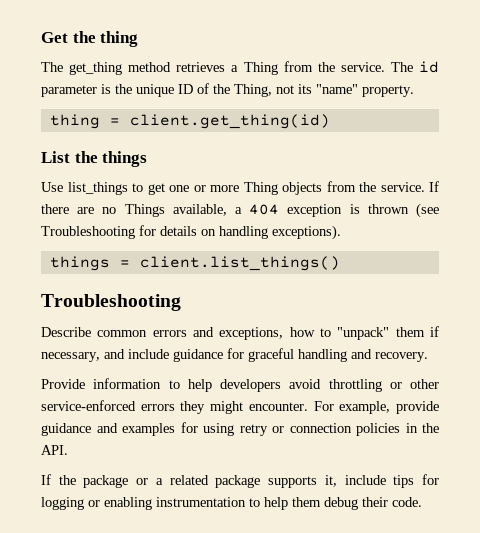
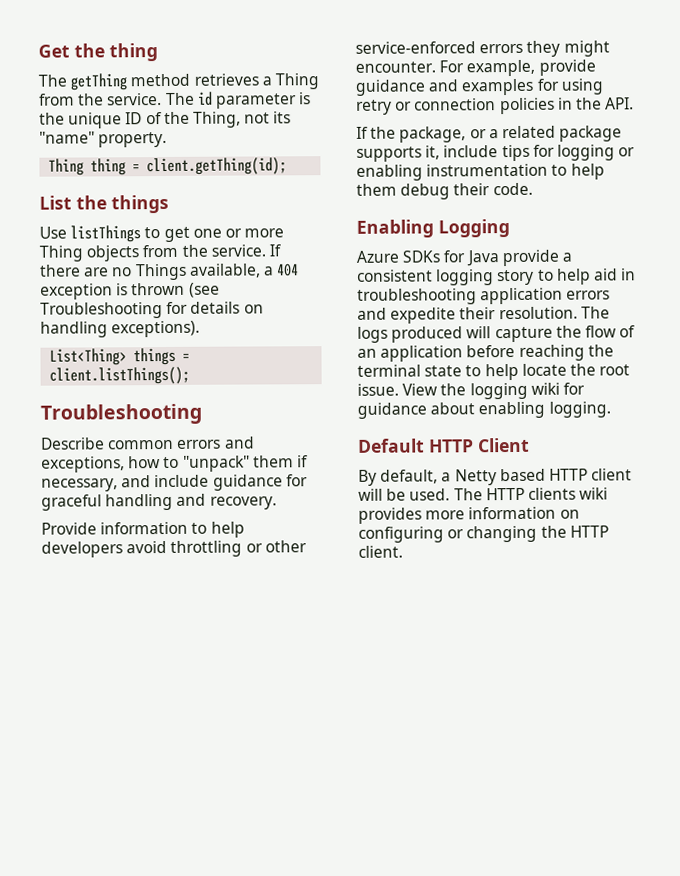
[69,62,123,75] get_thing -> [70,73,128,91] getThing
(414, 91) none -> [48,158,85,176] Thing
[129,114,330,129] client.get_thing(id) -> [146,157,288,176] client.getThing(id);
[67,182,128,195] list_things -> [70,225,142,243] listThings
(341, 232) none -> [49,348,128,366] List<Thing>
[139,256,340,271] client.list_things() -> [49,366,191,385] client.listThings();
[83,475,129,488] package -> [399,126,467,143] package,
(422, 502) none -> [356,219,510,238] [356,249,572,267] [357,268,637,286] [357,287,611,305] [357,306,610,324] [357,325,636,343] [357,344,614,362] [357,363,631,381] [357,382,585,400] [357,401,611,419] [358,437,530,453] [358,468,633,486] [358,487,609,501] [358,506,580,524] [358,525,609,543] [358,545,403,558] // Enabling Logging // Azure SDKs for Java provide a consistent logging story to help aid in troubleshooting application errors and expedite their resolution. The logs produced will capture the flow of an application before reaching the terminal state to help locate the root issue. View the logging wiki for guidance about enabling logging. // Default HTTP Client // By default, a Netty based HTTP client will be used. The HTTP clients wiki provides more information on configuring or changing the HTTP client.

